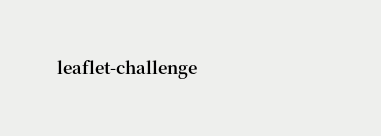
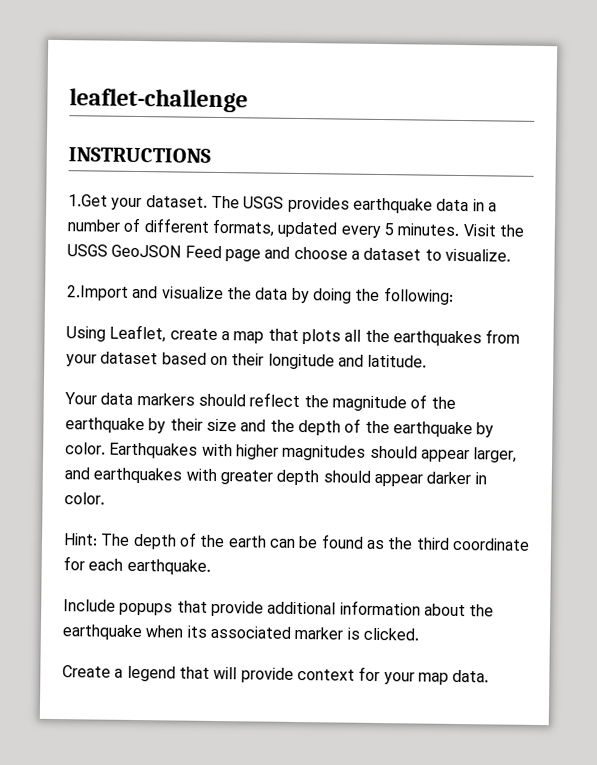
(197, 69) none -> [68,147,211,163] [68,194,497,214] [67,217,524,239] [67,244,511,262] [67,285,454,305] [66,324,521,347] [66,351,428,370] [64,392,456,412] [65,417,495,438] [65,442,518,463] [64,467,487,487] [64,492,105,505] [63,532,530,551] [63,556,211,575] [63,599,495,617] [62,624,419,641] [62,665,490,685] // INSTRUCTIONS // 1.Get your dataset. The USGS provides earthquake data in a number of different formats, updated every 5 minutes. Visit the USGS GeoJSON Feed page and choose a dataset to visualize. // 2.Import and visualize the data by doing the following: // Using Leaflet, create a map that plots all the earthquakes from your dataset based on their longitude and latitude. // Your data markers should reflect the magnitude of the earthquake by their size and the depth of the earthquake by color. Earthquakes with higher magnitudes should appear larger, and earthquakes with greater depth should appear darker in color. // Hint: The depth of the earth can be found as the third coordinate for each earthquake. // Include popups that provide additional information about the earthquake when its associated marker is clicked. // Create a legend that will provide context for your map data.

